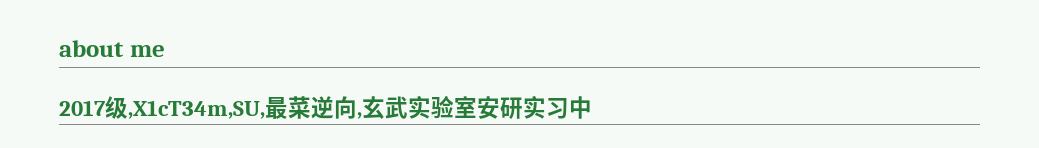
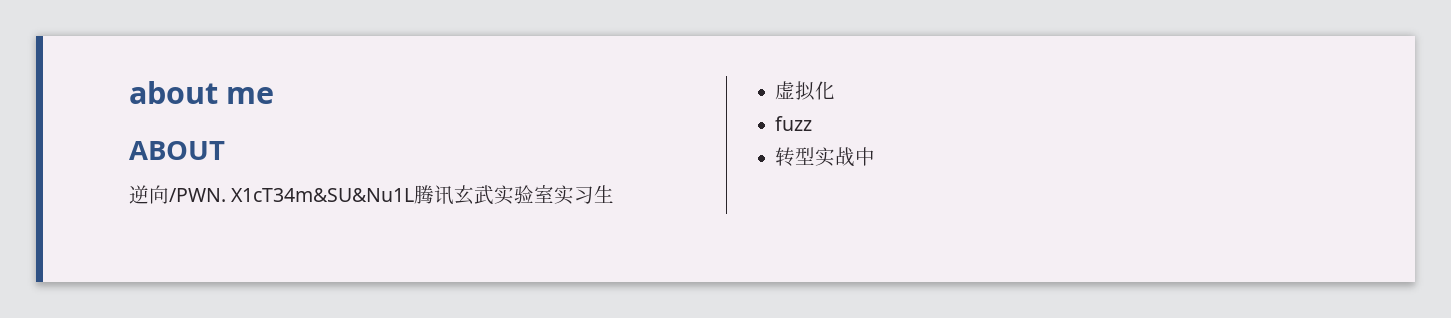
[59,95,569,119] 2017级,X1cT34m,SU,最菜逆向,玄武实验室安研实习 -> [129,141,225,160] [129,185,615,205] [775,81,836,101] [775,116,813,131] [775,147,856,167] ABOUT // 逆向/PWN. X1cT34m&SU&Nu1L腾讯玄武实验室实习生 // 虚拟化 // fuzz // 转型实战

